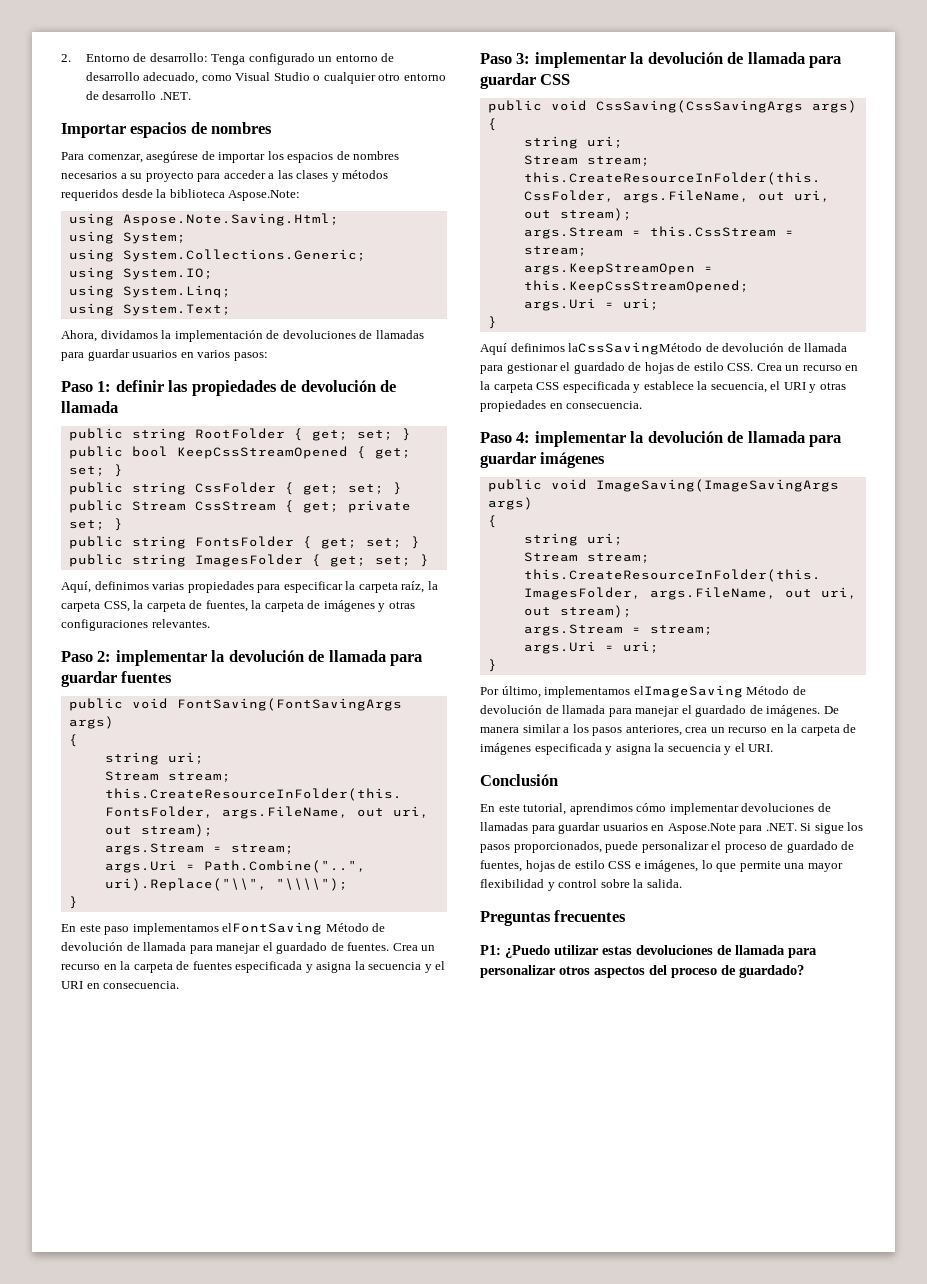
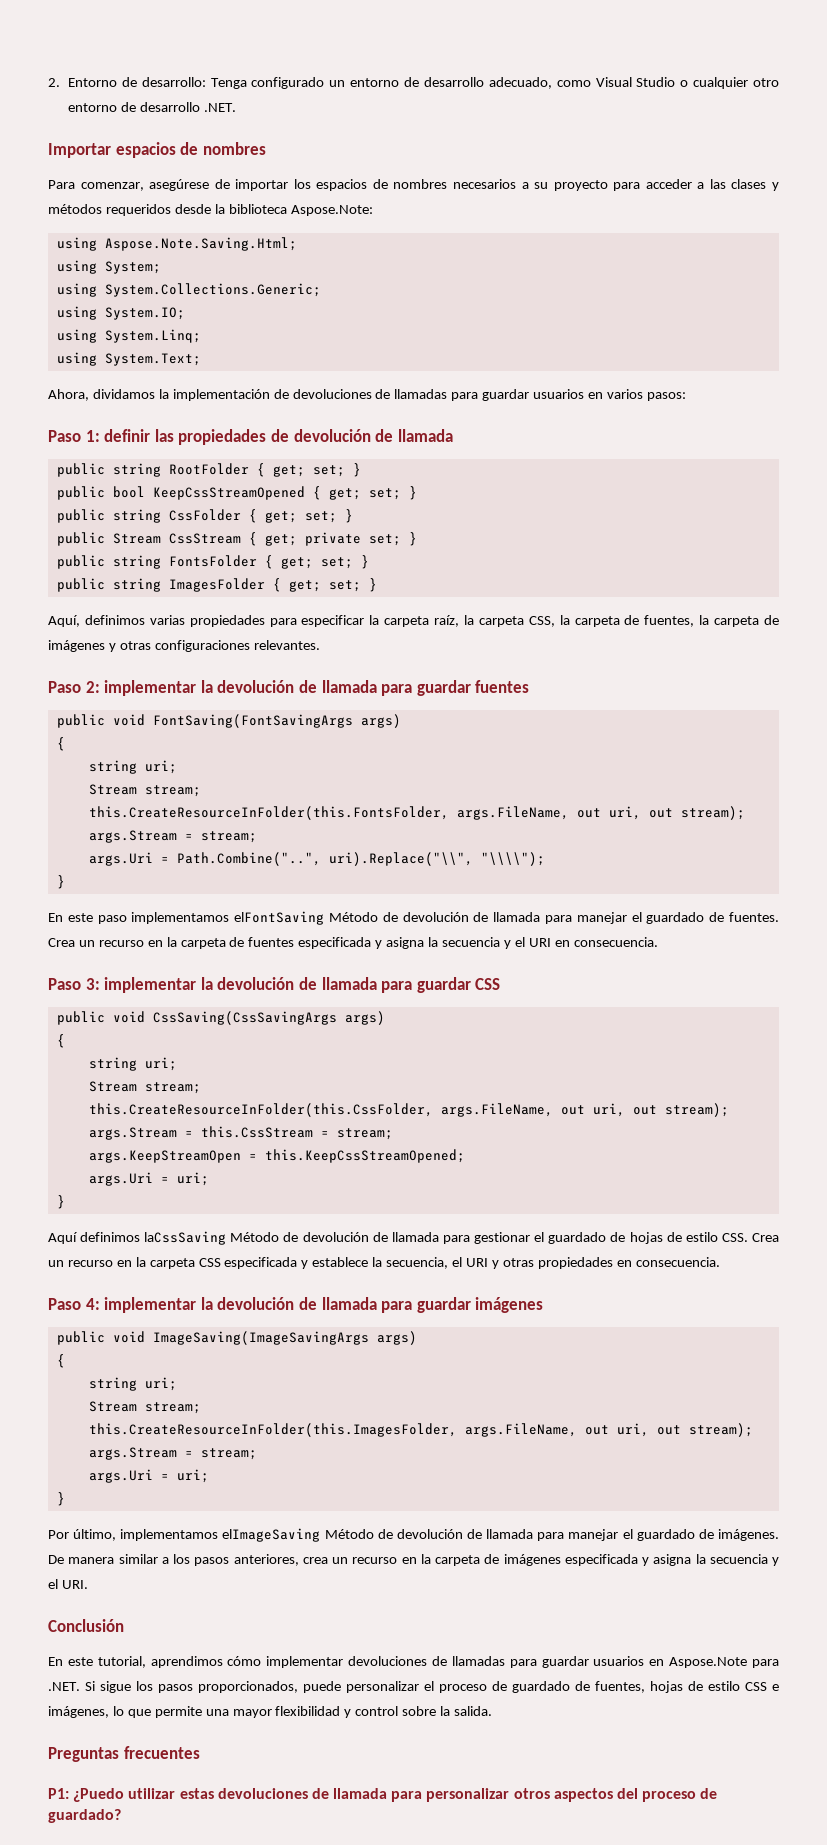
[568,342,703,355] laCssSavingMétodo -> [144,1231,280,1245] laCssSaving Método

